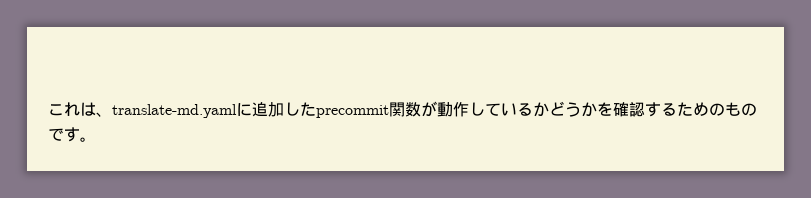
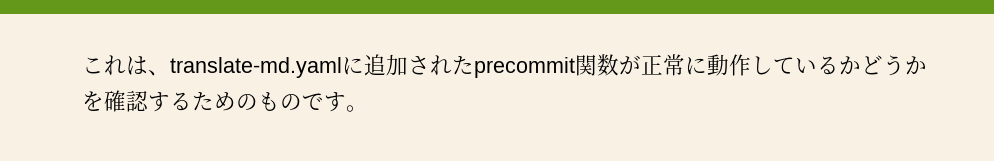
[284,102,300,116] し -> [408,55,452,75] され
(437, 109) none -> [641,54,707,76] 正常に

